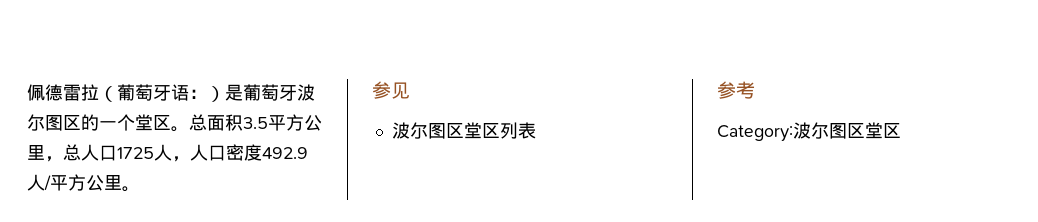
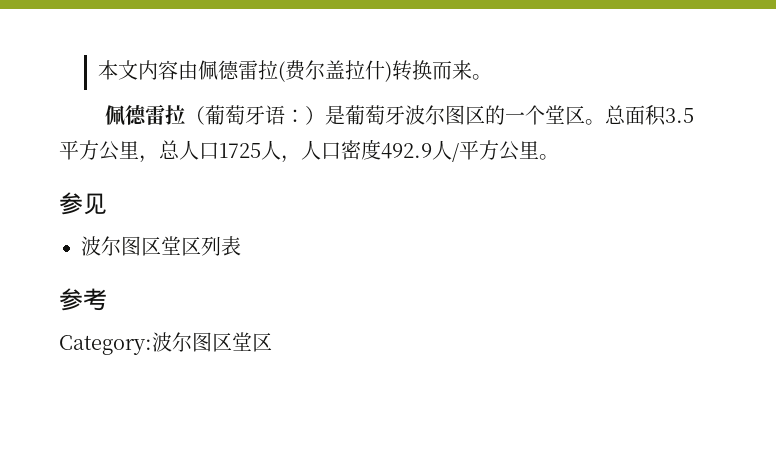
(27, 92) none -> [97,60,492,82] 本文内容由佩德雷拉(费尔盖拉什)转换而来。 //

